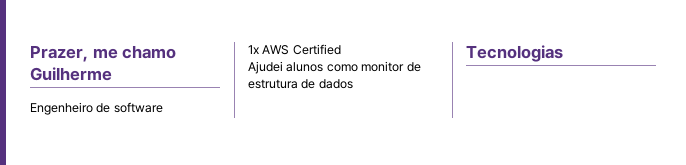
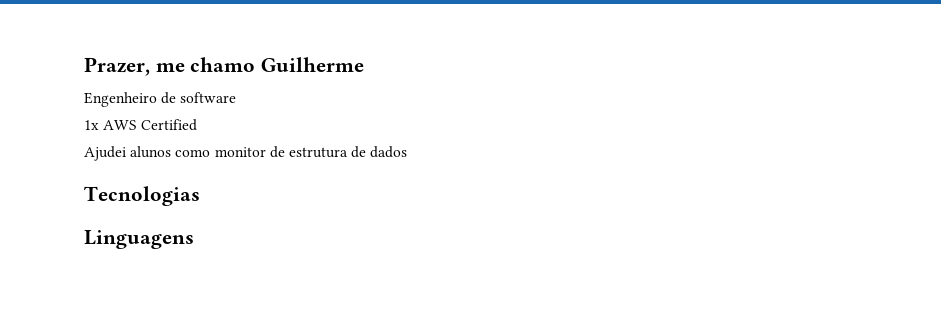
(563, 53) none -> [84,230,194,249] // Linguagens

